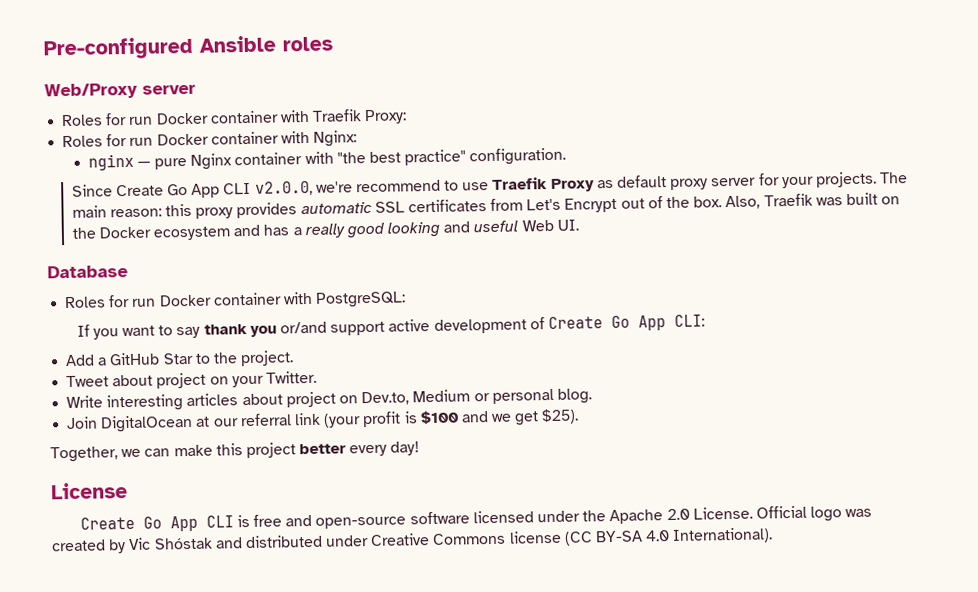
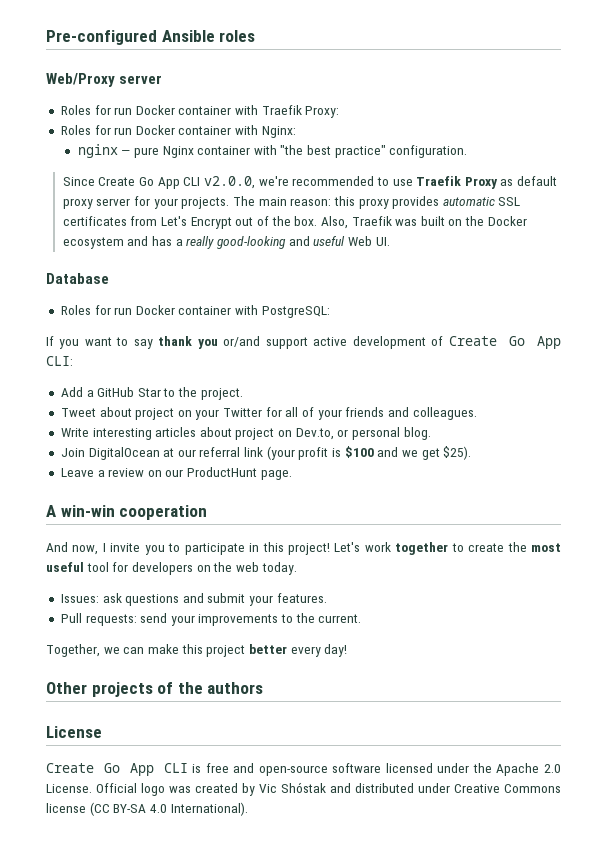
[355,179,441,193] recommend -> [292,176,375,186] recommended
[345,221,442,239] good looking -> [216,236,286,249] good-looking
[265,370,317,384] Twitter. -> [223,407,477,420] Twitter for all of your friends and colleagues.
[412,389,471,403] Medium -> (334, 434) none
(580, 416) none -> [60,467,292,480] [46,505,208,520] [46,542,561,555] [46,562,297,575] [60,593,327,606] [60,613,362,626] // Leave a review on our ProductHunt page. // A win-win cooperation // And now, I invite you to participate in this project! Let's work together to create the most useful tool for developers on the web today. // Issues: ask questions and submit your features. // Pull requests: send your improvements to the current.
(421, 448) none -> [46,682,264,697] // Other projects of the authors

